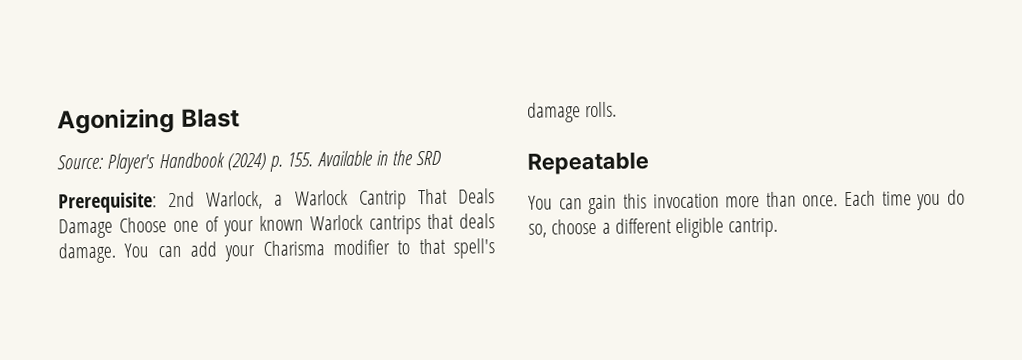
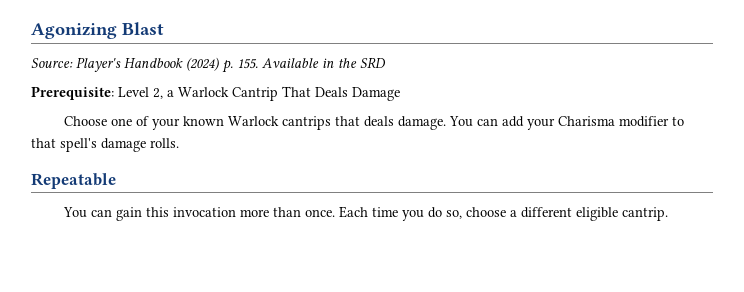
[168,190,264,210] 2nd Warlock, -> [118,87,163,99] Level 2,
(113, 228) none -> (400, 94) //

